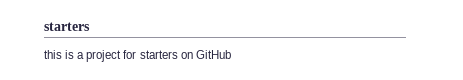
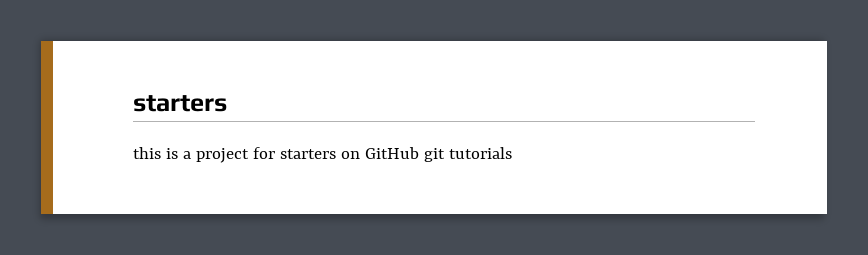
(231, 54) none -> [423,147,512,162] git tutorials

